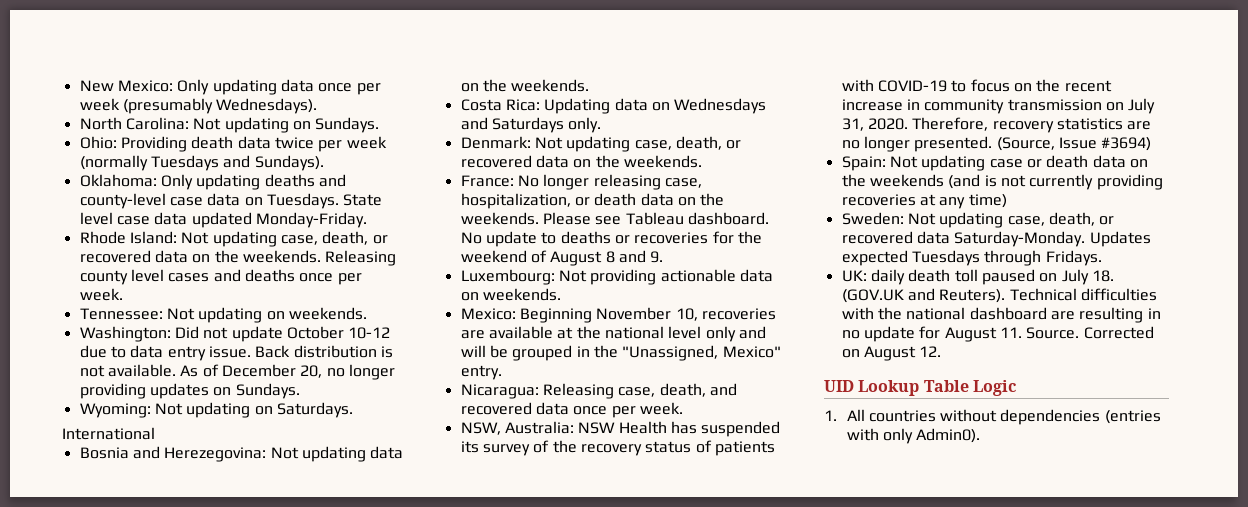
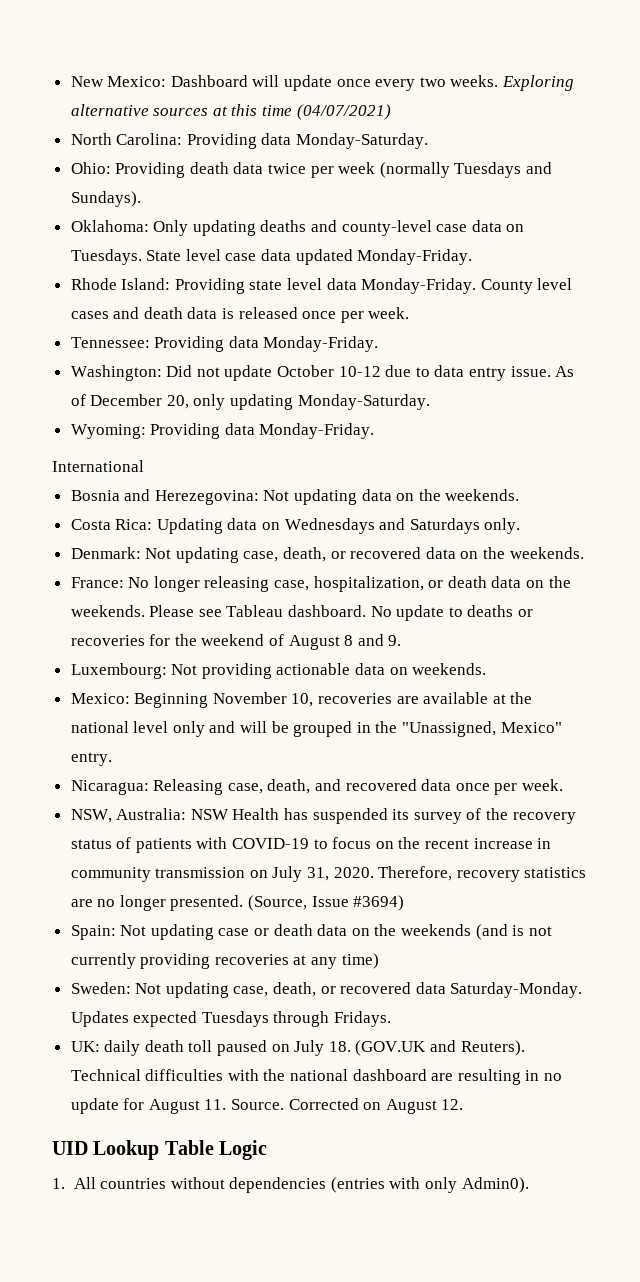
[177,79,381,95] [79,98,318,114] [79,117,380,133] Only updating data once per week (presumably Wednesdays). // North Carolina: Not updating on Sundays. -> [170,75,575,91] [70,104,391,120] [70,133,429,149] Dashboard will update once every two weeks. Exploring alternative sources at this time (04/07/2021) // North Carolina: Providing data Monday-Saturday.
[181,231,388,247] [79,250,397,266] [79,269,295,285] Not updating case, death, or recovered data on the weekends. Releasing county level cases and deaths -> [174,278,573,294] [70,307,298,319] Providing state level data Monday-Friday. County level cases and death data is released
[166,307,367,323] Not updating on weekends. -> [154,336,379,352] Providing data Monday-Friday.
[255,345,393,358] [79,364,395,380] [79,383,300,399] [79,402,353,418] Back distribution is not available. As of December 20, no longer providing updates on Sundays. // Wyoming: Not updating on Saturdays. -> [555,366,575,377] [70,394,430,410] [70,423,375,439] As of December 20, only updating Monday-Saturday. // Wyoming: Providing data Monday-Friday.

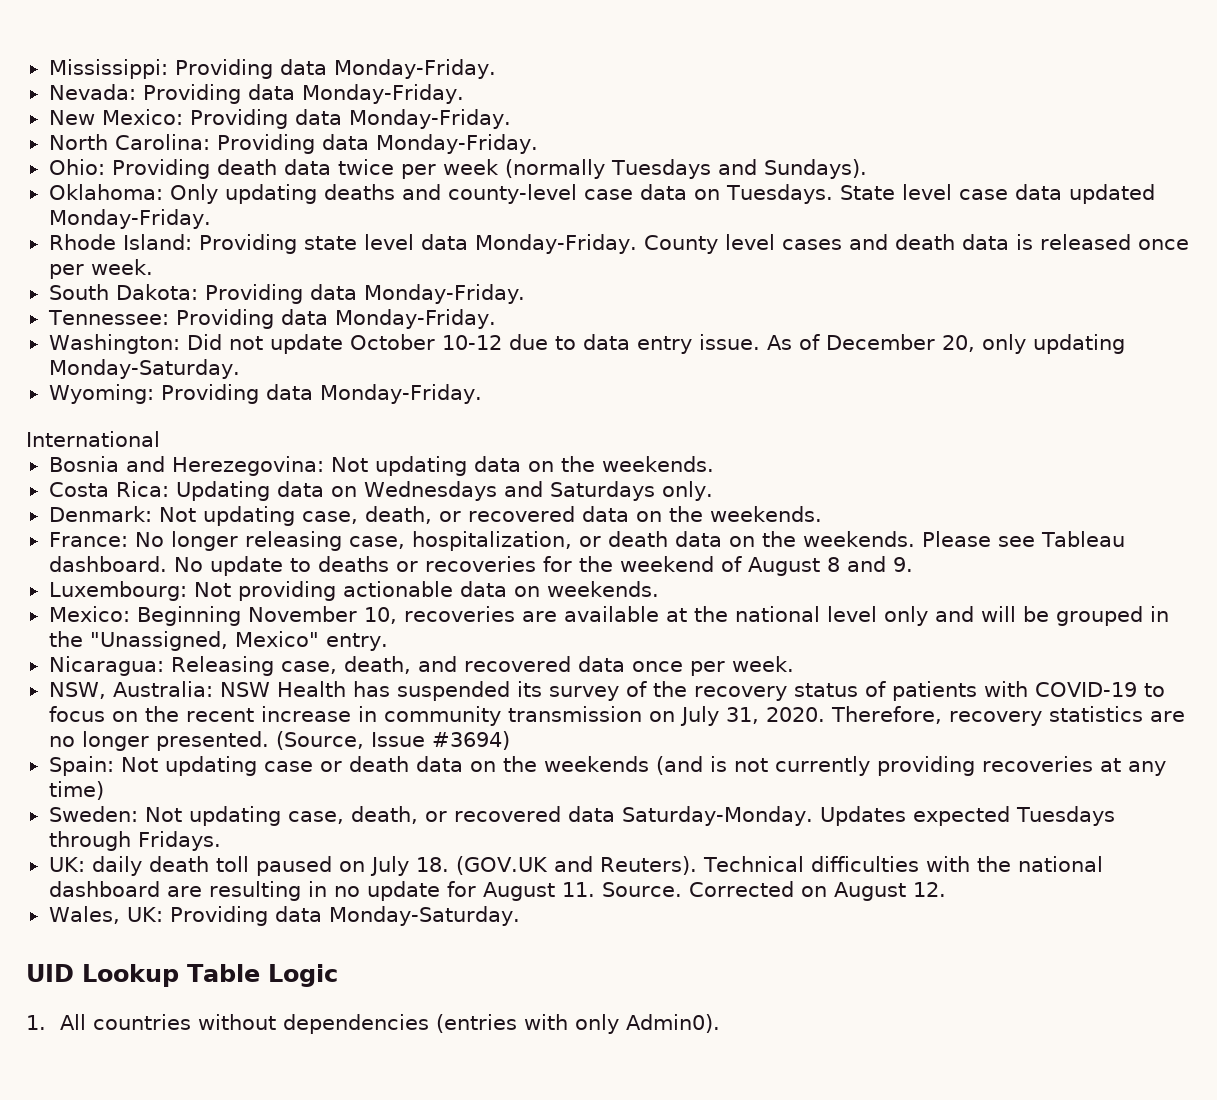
[70,75,575,91] [70,104,391,120] New Mexico: Dashboard will update once every two weeks. Exploring alternative sources at this time (04/07/2021) -> [48,59,496,79] [48,84,464,104] [48,109,511,129] Mississippi: Providing data Monday-Friday. // Nevada: Providing data Monday-Friday. // New Mexico: Providing data Monday-Friday.
[296,133,429,149] Monday-Saturday. -> [375,134,538,154] Monday-Friday.
(410, 313) none -> [48,284,526,304] // South Dakota: Providing data Monday-Friday.
(464, 1104) none -> [48,906,520,926] // Wales, UK: Providing data Monday-Saturday.

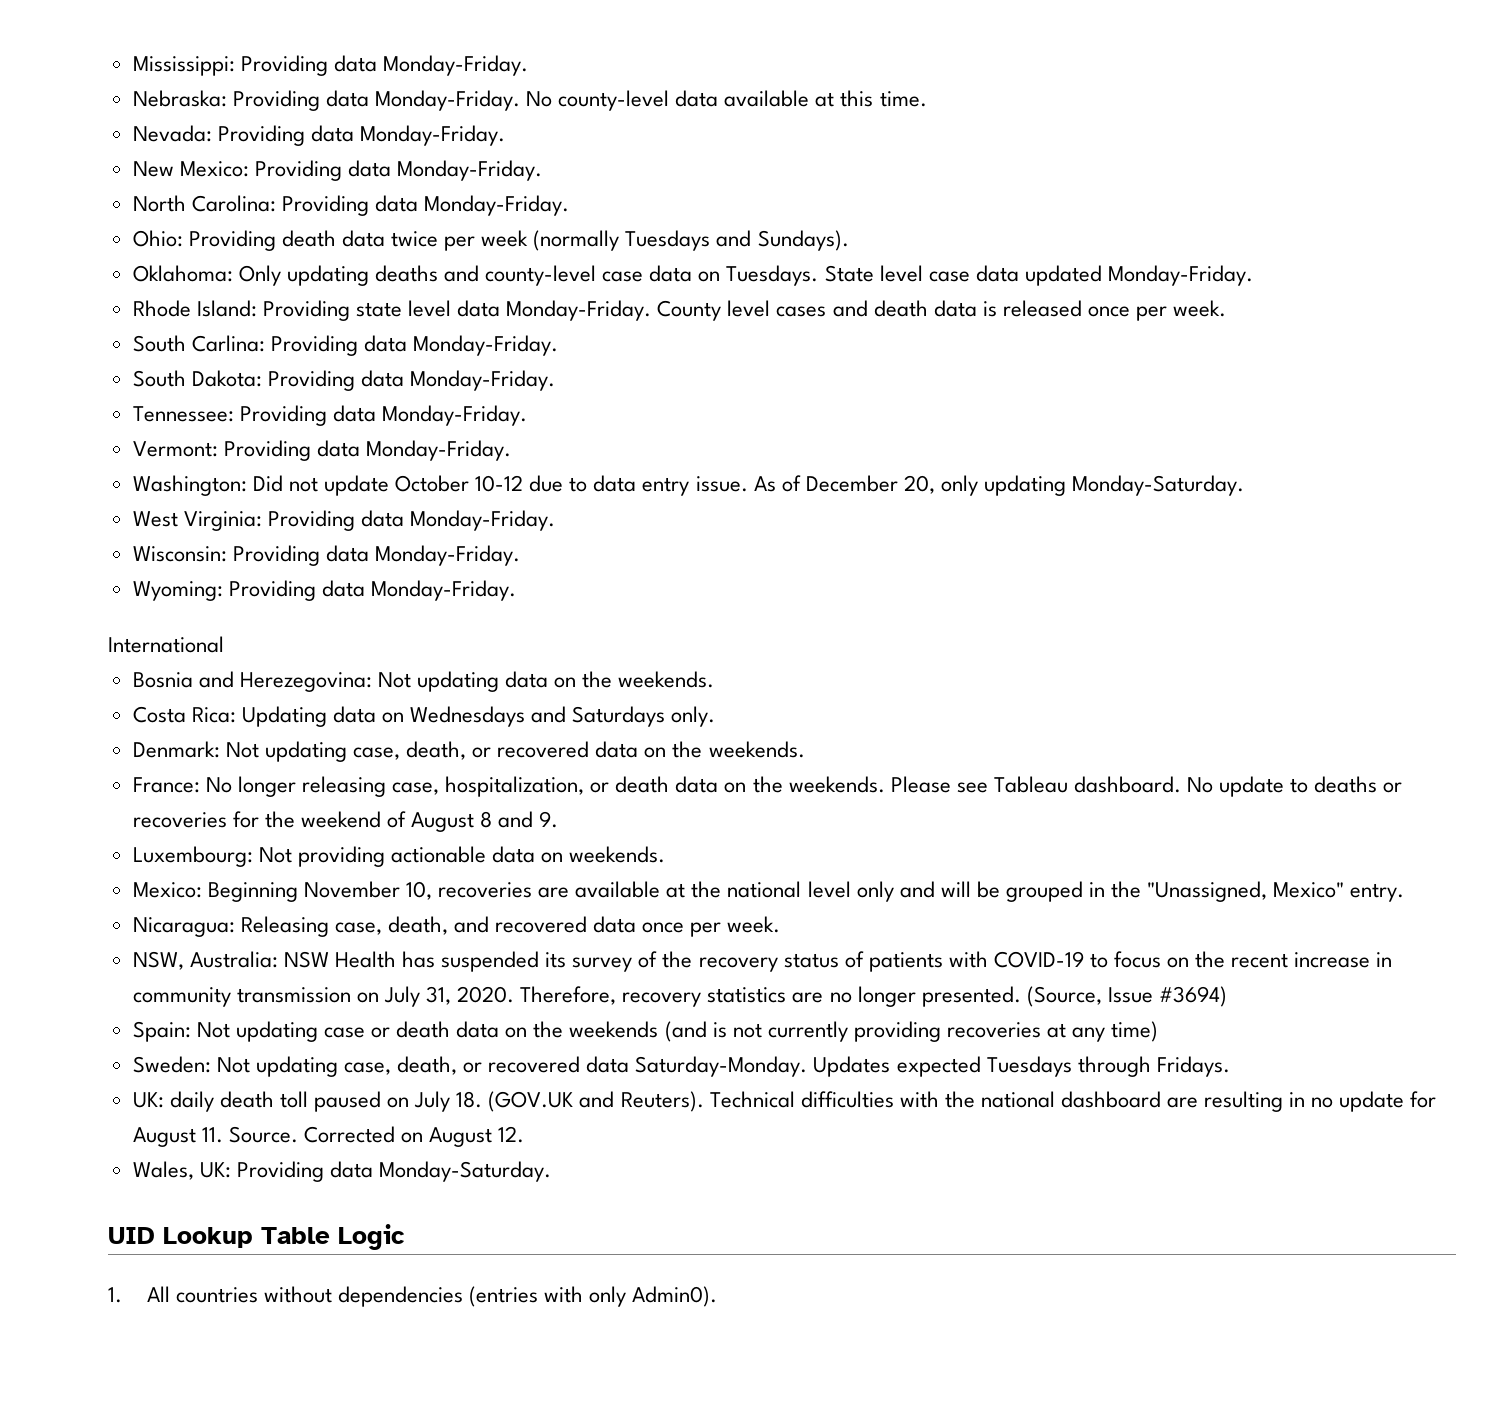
(496, 69) none -> [132,90,927,111] // Nebraska: Providing data Monday-Friday. No county-level data available at this time.
(153, 267) none -> [132,335,559,356] // South Carlina: Providing data Monday-Friday.
(497, 319) none -> [132,440,511,461] // Vermont: Providing data Monday-Friday.
(240, 369) none -> [132,510,556,531] [132,545,520,566] // West Virginia: Providing data Monday-Friday. // Wisconsin: Providing data Monday-Friday.

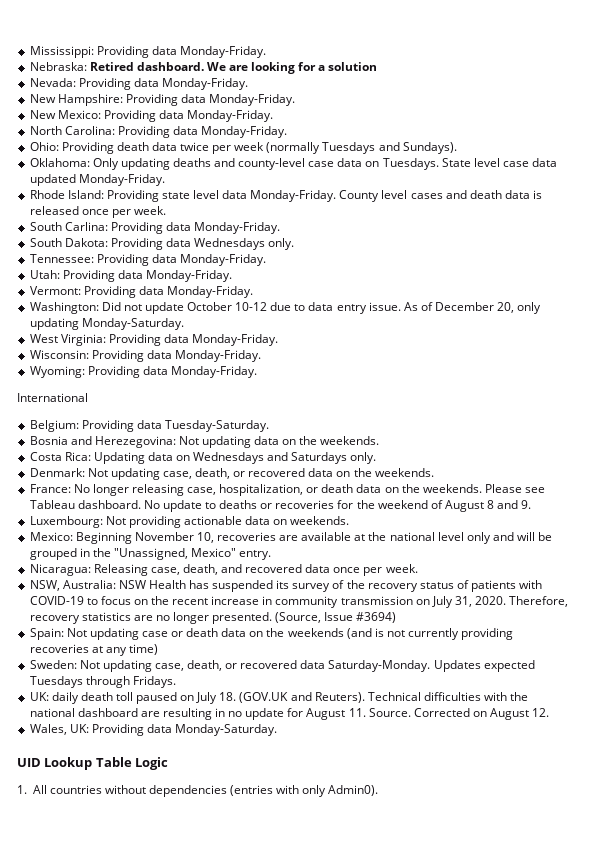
[232,90,927,111] [132,125,212,142] Providing data Monday-Friday. No county-level data available at this time. // Nevada: -> [89,62,378,74] [29,78,248,90] [29,94,123,106] Retired dashboard. We are looking for a solution // Nevada: Providing data Monday-Friday. // New Hampshire:
[410,370,556,391] [132,406,234,422] Monday-Friday. // Tennessee: -> [194,238,295,250] [29,254,266,266] [29,270,60,279] Wednesdays only. // Tennessee: Providing data Monday-Friday. // Utah:
(224, 644) none -> [29,420,269,432] // Belgium: Providing data Tuesday-Saturday.

